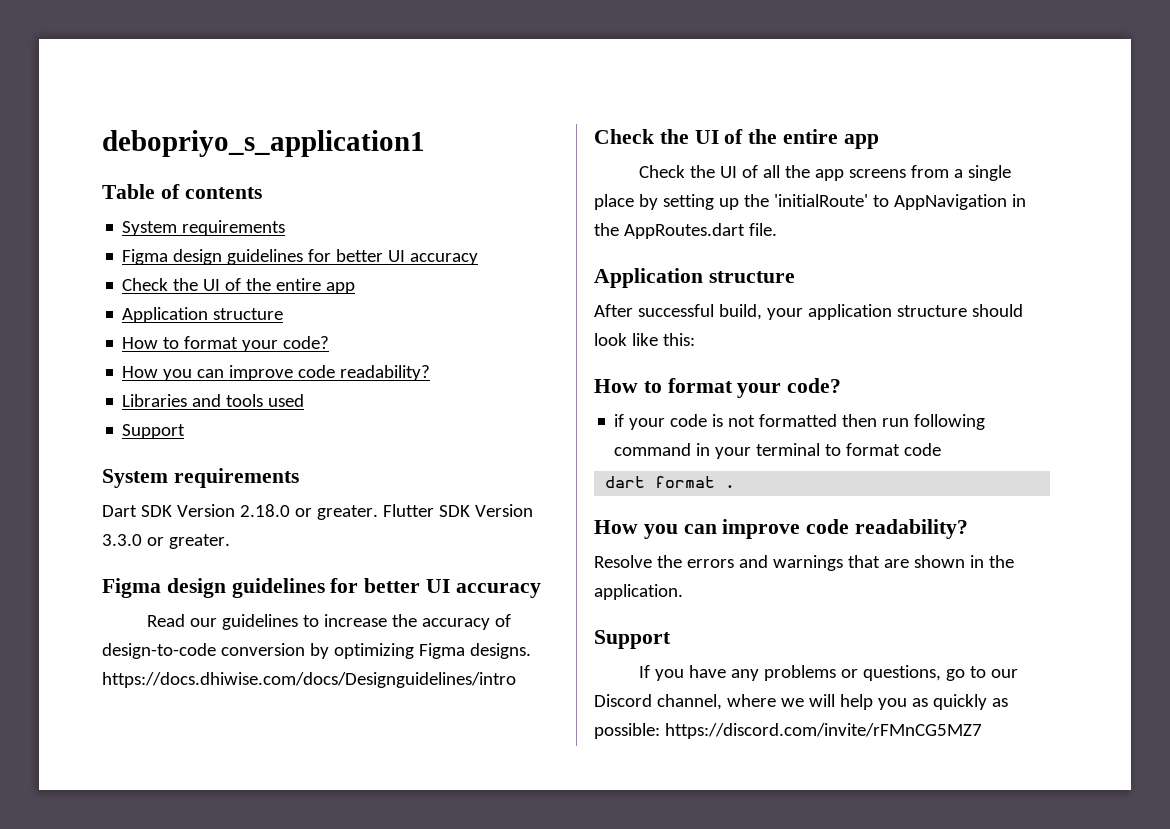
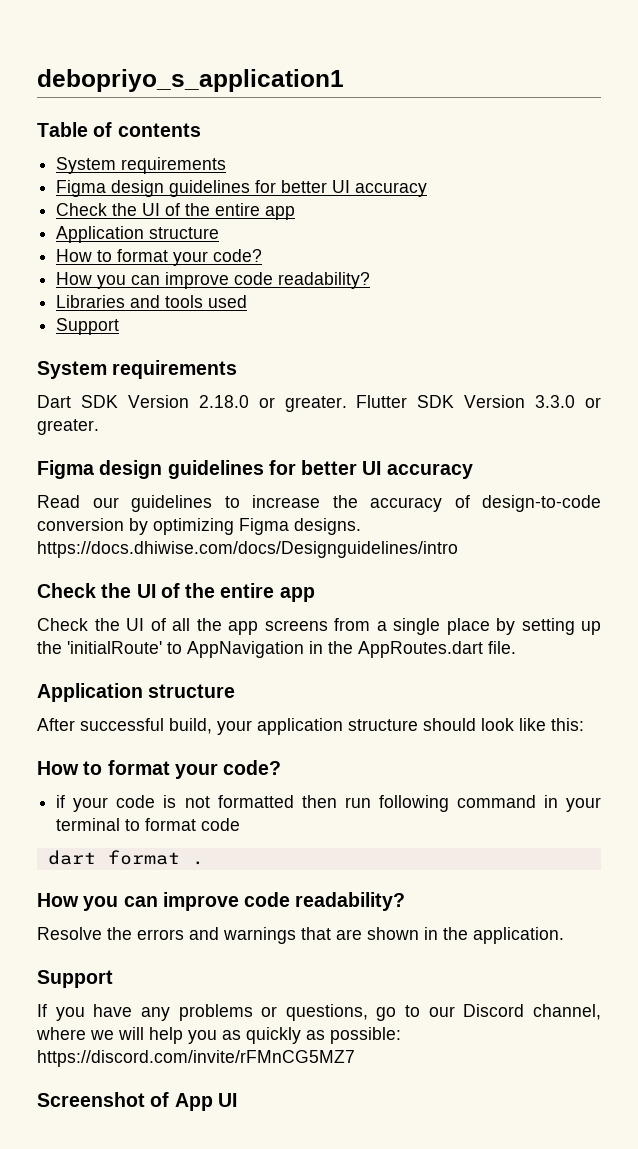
(982, 731) none -> [37,1092,237,1111] // Screenshot of App UI

